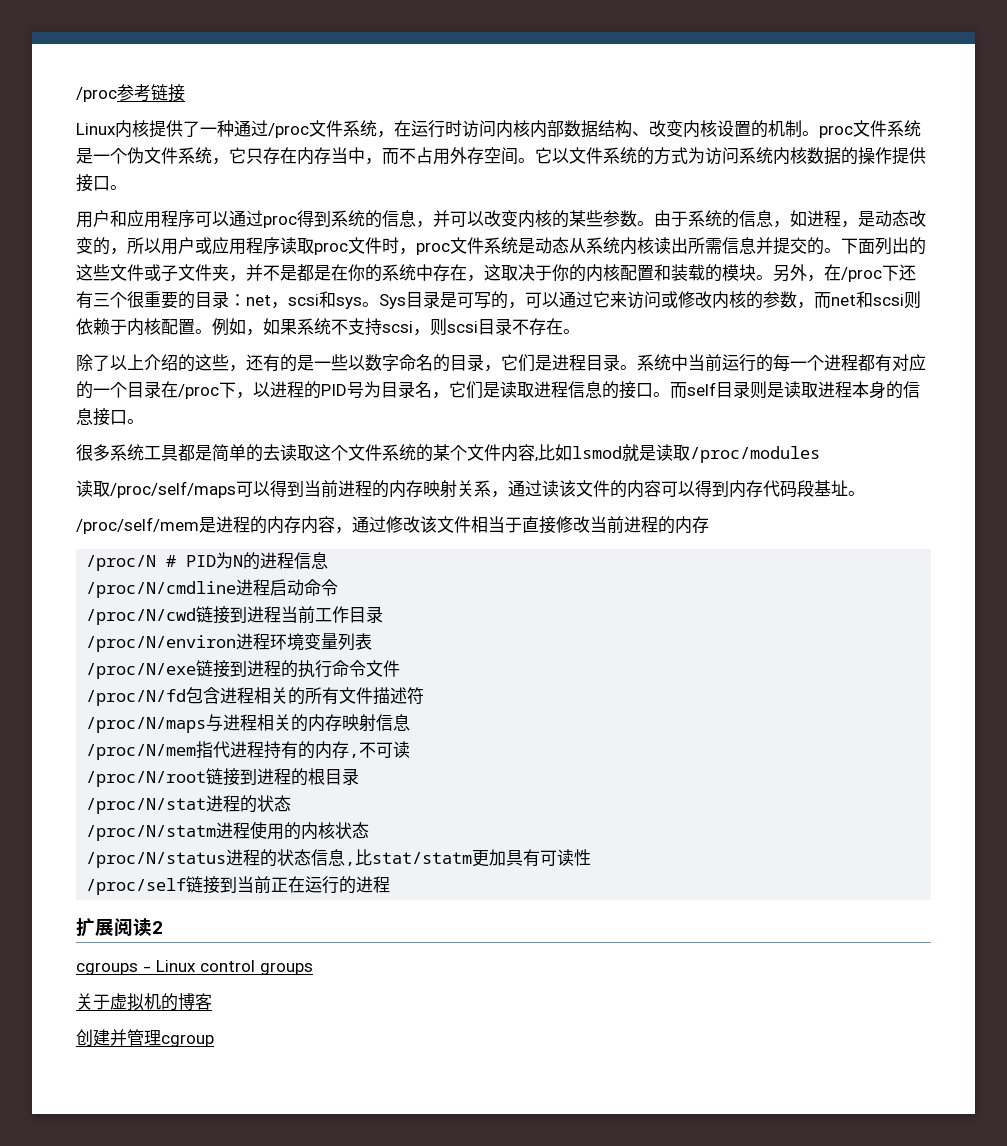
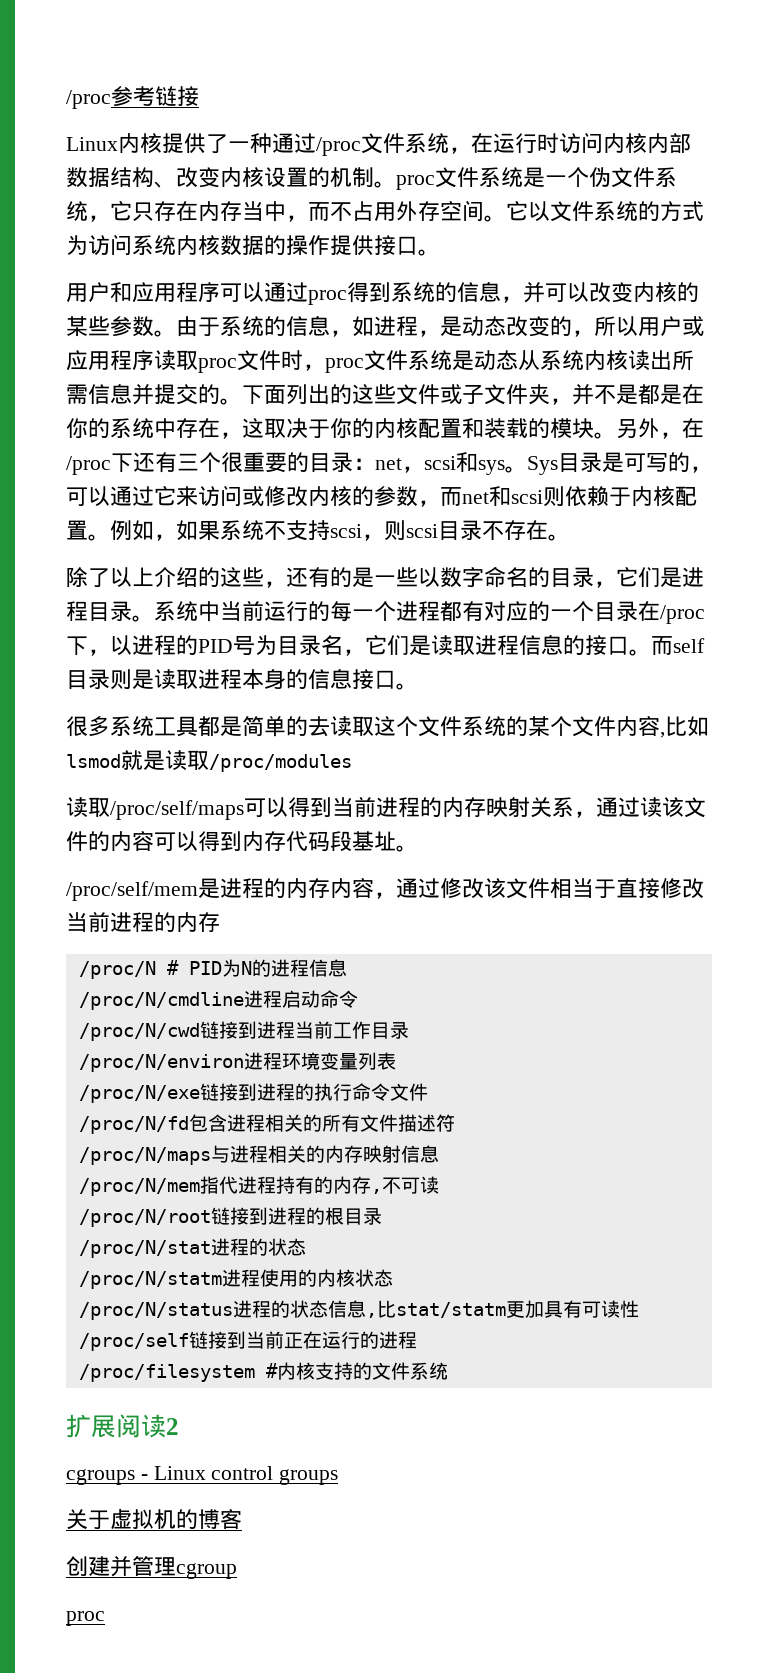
(391, 884) none -> [78,1362,448,1382] // /proc/filesystem #内核支持的文件系统
(214, 1041) none -> [66,1611,105,1626] // proc

